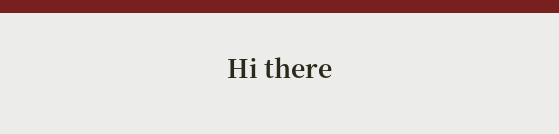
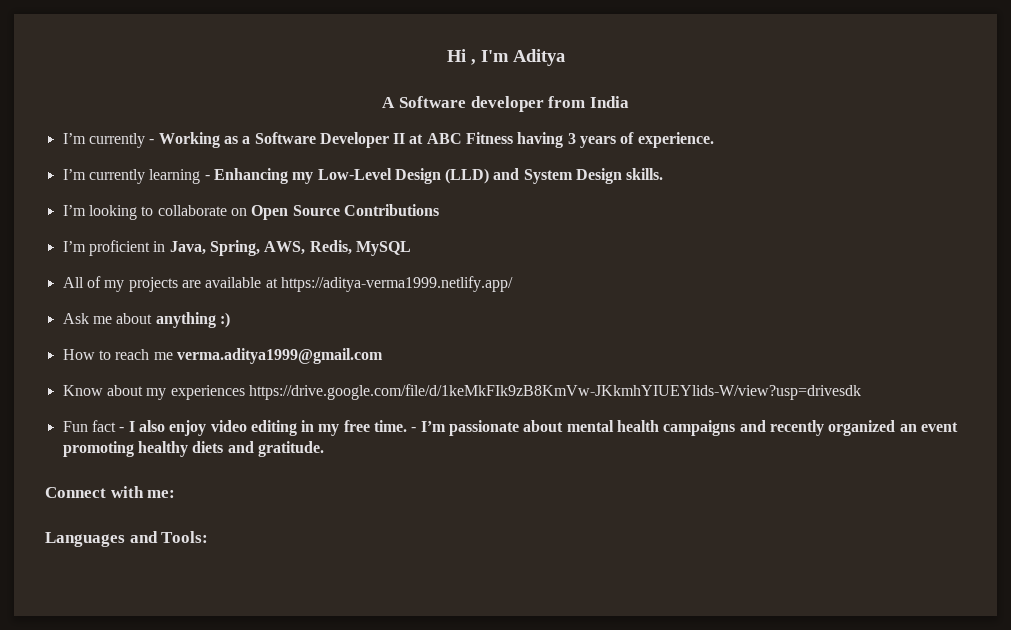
[264,57,333,78] there -> [470,49,565,66] [382,96,629,112] [62,132,714,148] [62,168,664,184] [62,204,439,220] [62,240,411,256] [62,276,513,292] [62,312,230,328] [62,348,383,364] [62,384,861,400] [62,420,958,436] [62,441,324,457] [45,486,176,498] [45,531,209,547] , I'm Aditya // A Software developer from India // I’m currently - Working as a Software Developer II at ABC Fitness having 3 years of experience. // I’m currently learning - Enhancing my Low-Level Design (LLD) and System Design skills. // I’m looking to collaborate on Open Source Contributions // I’m proficient in Java, Spring, AWS, Redis, MySQL // All of my projects are available at https://aditya-verma1999.netlify.app/ // Ask me about anything :) // How to reach me verma.aditya1999@gmail.com // Know about my experiences https://drive.google.com/file/d/1keMkFIk9zB8KmVw-JKkmhYIUEYlids-W/view?usp=drivesdk // Fun fact - I also enjoy video editing in my free time. - I’m passionate about mental health campaigns and recently organized an event promoting healthy diets and gratitude. // Connect with me: // Languages and Tools:

